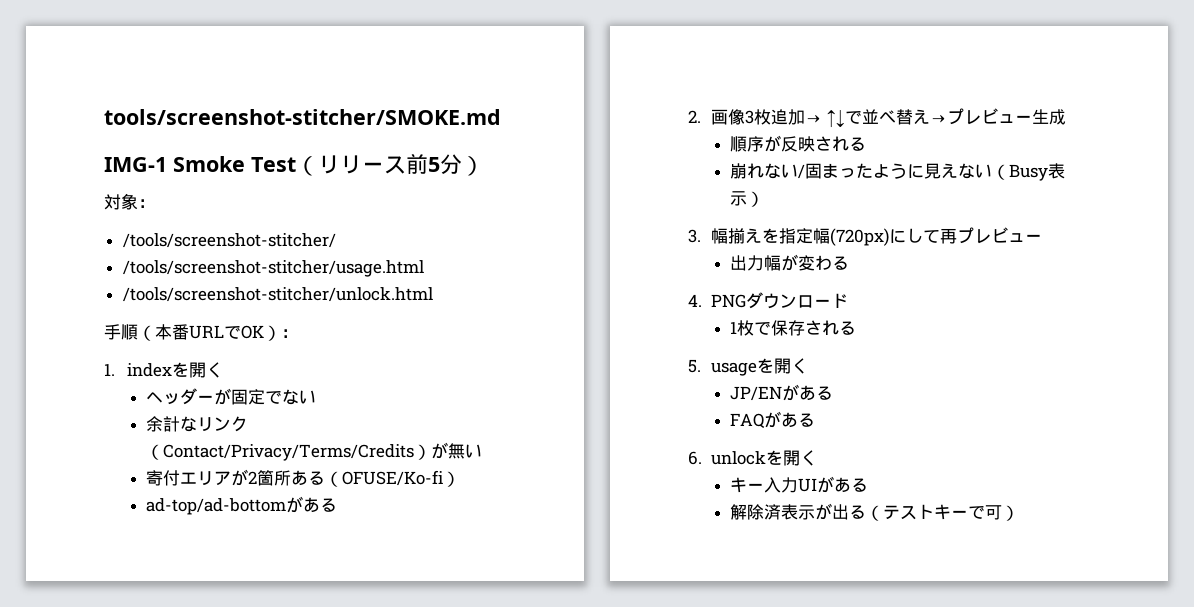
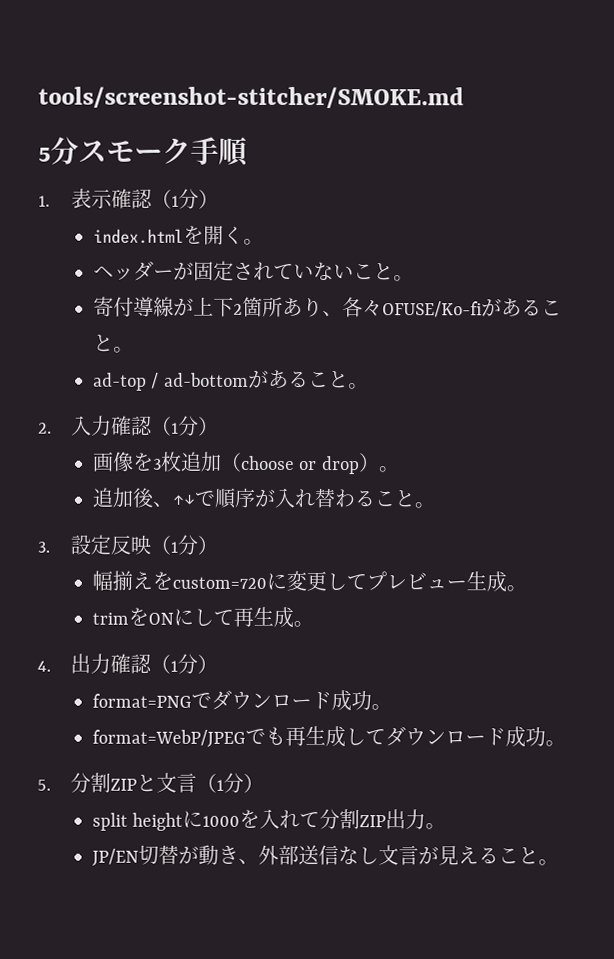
[104,153,484,176] [104,193,155,210] [122,233,336,248] [122,260,424,277] [122,287,433,302] [104,324,298,341] [104,362,224,378] IMG-1 Smoke Test（リリース前5分） // 対象： // /tools/screenshot-stitcher/ // /tools/screenshot-stitcher/usage.html // /tools/screenshot-stitcher/unlock.html // 手順（本番URLでOK）： // 1. indexを開く -> [38,136,249,166] [38,188,219,209] [92,225,264,245] 5分スモーク手順 // 1.表示確認（1分） // index.htmlを開く。
[265,389,317,405] [146,416,249,432] [146,442,483,461] [146,469,461,487] [146,496,338,515] [688,108,1067,128] [730,135,867,152] [730,163,1066,181] [730,191,765,207] [688,227,1043,246] [730,254,850,271] [688,292,849,309] [730,320,857,336] [688,358,809,376] [730,384,834,401] [730,411,816,429] [688,450,818,466] [730,476,869,493] [730,503,1020,521] でない // 余計なリンク（Contact/Privacy/Terms/Credits）が無い // 寄付エリアが2箇所ある（OFUSE/Ko-fi） // ad-top/ad-bottomがある // 2.画像3枚追加→ ↑↓で並べ替え→プレビュー生成 // 順序が反映される // 崩れない/固まったように見えない（Busy表示） // 3.幅揃えを指定幅(720px)にして再プレビュー // 出力幅が変わる // 4. PNGダウンロード // 1枚で保存される // 5. usageを開く // JP/ENがある // FAQがある // 6. unlockを開く // キー入力UIがある // 解除済表示が出る（テストキーで可） -> [232,261,414,282] [92,296,562,318] [92,334,134,353] [92,369,369,391] [38,415,219,436] [92,451,400,475] [91,487,435,509] [37,534,218,555] [91,570,527,593] [91,606,314,628] [37,653,218,674] [91,689,392,712] [91,725,566,748] [37,772,264,793] [91,808,447,831] [91,844,559,866] されていないこと。 // 寄付導線が上下2箇所あり、各々OFUSE/Ko-fiがあること。 // ad-top / ad-bottomがあること。 // 2.入力確認（1分） // 画像を3枚追加（choose or drop）。 // 追加後、↑↓で順序が入れ替わること。 // 3.設定反映（1分） // 幅揃えをcustom=720に変更してプレビュー生成。 // trimをONにして再生成。 // 4.出力確認（1分） // format=PNGでダウンロード成功。 // format=WebP/JPEGでも再生成してダウンロード成功。 // 5.分割ZIPと文言（1分） // split heightに1000を入れて分割ZIP出力。 // JP/EN切替が動き、外部送信なし文言が見えること。

